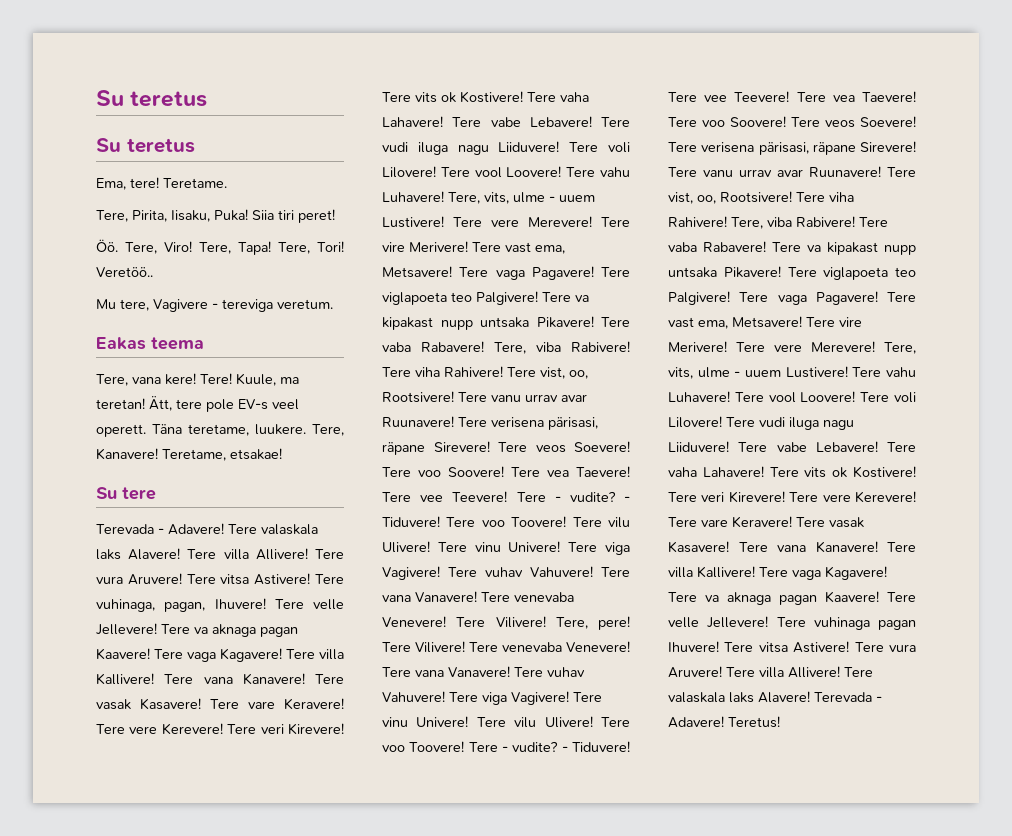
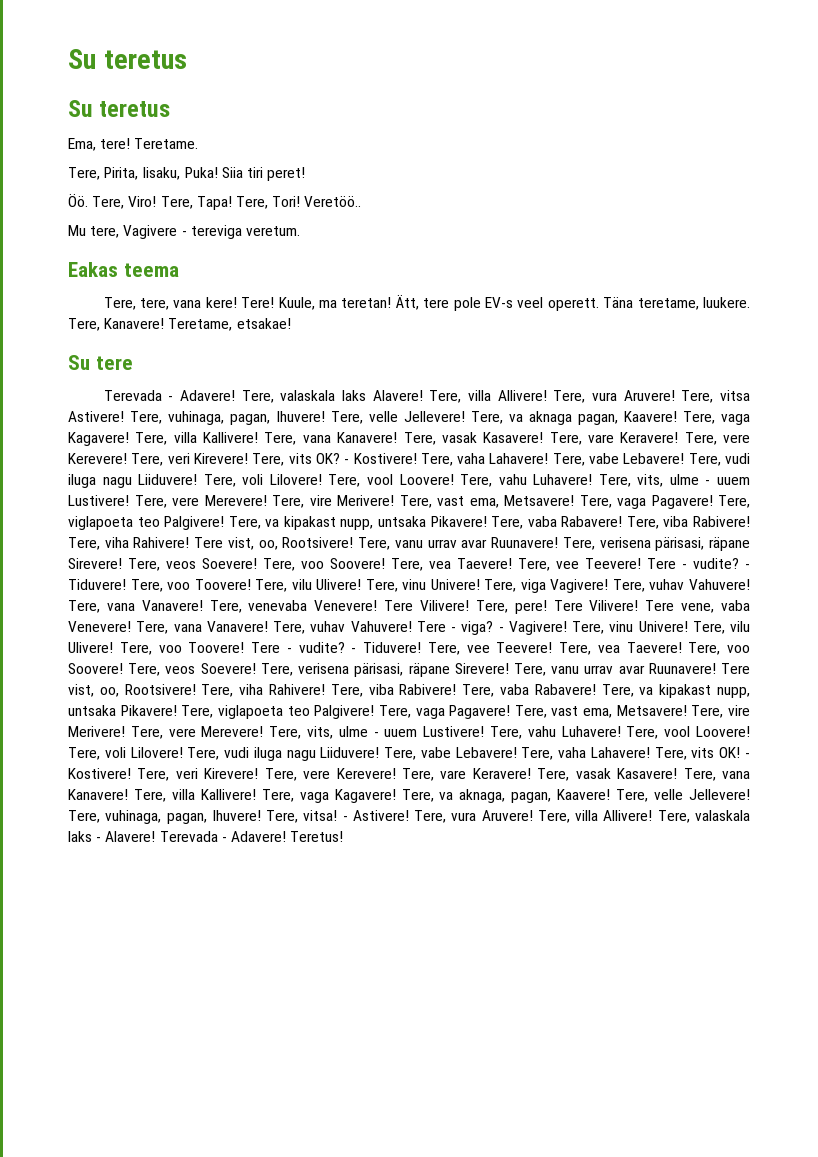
(128, 380) none -> [140,298,170,310] tere,
[228,524,318,535] [96,548,344,560] [96,573,344,585] [96,598,344,612] [96,623,298,637] [96,648,344,662] [96,673,344,685] [96,698,344,710] [96,723,344,735] [382,91,589,103] [382,116,630,127] [382,141,630,155] [382,166,596,178] Tere valaskala laks Alavere! Tere villa Allivere! Tere vura Aruvere! Tere vitsa Astivere! Tere vuhinaga, pagan, Ihuvere! Tere velle Jellevere! Tere va aknaga pagan Kaavere! Tere vaga Kagavere! Tere villa Kallivere! Tere vana Kanavere! Tere vasak Kasavere! Tere vare Keravere! Tere vere Kerevere! Tere veri Kirevere! Tere vits ok Kostivere! Tere vaha Lahavere! Tere vabe Lebavere! Tere vudi iluga nagu Liiduvere! Tere voli Lilovere! Tere vool Loovere! Tere -> [241,390,750,403] [68,411,750,425] [68,432,750,446] [68,453,750,466] [68,474,493,488] Tere, valaskala laks Alavere! Tere, villa Allivere! Tere, vura Aruvere! Tere, vitsa Astivere! Tere, vuhinaga, pagan, Ihuvere! Tere, velle Jellevere! Tere, va aknaga pagan, Kaavere! Tere, vaga Kagavere! Tere, villa Kallivere! Tere, vana Kanavere! Tere, vasak Kasavere! Tere, vare Keravere! Tere, vere Kerevere! Tere, veri Kirevere! Tere, vits OK? - Kostivere! Tere, vaha Lahavere! Tere, vabe Lebavere! Tere, vudi iluga nagu Liiduvere! Tere, voli Lilovere! Tere, vool Loovere! Tere,
[453,216,630,227] [382,241,565,254] [382,266,630,280] [382,291,589,305] [382,316,630,330] Tere vere Merevere! Tere vire Merivere! Tere vast ema, Metsavere! Tere vaga Pagavere! Tere viglapoeta teo Palgivere! Tere va kipakast nupp untsaka Pikavere! Tere -> [134,495,750,509] [68,516,524,530] Tere, vere Merevere! Tere, vire Merivere! Tere, vast ema, Metsavere! Tere, vaga Pagavere! Tere, viglapoeta teo Palgivere! Tere, va kipakast nupp, untsaka Pikavere! Tere,
[382,367,411,377] Tere -> [68,537,100,550] Tere,
[458,392,587,402] [382,416,598,430] [382,441,630,455] [382,466,630,477] [382,492,411,502] Tere vanu urrav avar Ruunavere! Tere verisena pärisasi, räpane Sirevere! Tere veos Soevere! Tere voo Soovere! Tere vea Taevere! Tere -> [358,537,751,551] [68,558,550,571] Tere, vanu urrav avar Ruunavere! Tere, verisena pärisasi, räpane Sirevere! Tere, veos Soevere! Tere, voo Soovere! Tere, vea Taevere! Tere,
[446,516,630,528] [382,541,630,555] [382,566,630,580] [382,591,510,602] Tere voo Toovere! Tere vilu Ulivere! Tere vinu Univere! Tere viga Vagivere! Tere vuhav Vahuvere! Tere vana Vanavere! Tere -> [130,579,750,593] [68,600,242,613] Tere, voo Toovere! Tere, vilu Ulivere! Tere, vinu Univere! Tere, viga Vagivere! Tere, vuhav Vahuvere! Tere, vana Vanavere! Tere,
[502,641,630,652] [382,666,585,677] [382,691,602,705] [382,716,630,728] venevaba Venevere! Tere vana Vanavere! Tere vuhav Vahuvere! Tere viga Vagivere! Tere vinu Univere! Tere vilu Ulivere! Tere -> [681,600,750,613] [68,621,750,635] [68,642,152,655] vene, vaba Venevere! Tere, vana Vanavere! Tere, vuhav Vahuvere! Tere - viga? - Vagivere! Tere, vinu Univere! Tere, vilu Ulivere! Tere,
[668,91,916,102] [668,116,916,128] [668,141,916,155] [668,167,697,177] Tere vee Teevere! Tere vea Taevere! Tere voo Soovere! Tere veos Soevere! Tere verisena pärisasi, räpane Sirevere! Tere -> [427,642,750,655] [68,663,546,677] Tere, vee Teevere! Tere, vea Taevere! Tere, voo Soovere! Tere, veos Soevere! Tere, verisena pärisasi, räpane Sirevere! Tere,
[796,192,825,202] Tere -> [201,684,234,697] Tere,
[859,217,888,227] [668,241,916,255] [668,266,916,280] [668,291,916,305] [668,316,862,329] [668,341,765,352] Tere vaba Rabavere! Tere va kipakast nupp untsaka Pikavere! Tere viglapoeta teo Palgivere! Tere vaga Pagavere! Tere vast ema, Metsavere! Tere vire Merivere! Tere -> [462,684,750,698] [68,705,750,719] [68,726,163,739] Tere, vaba Rabavere! Tere, va kipakast nupp, untsaka Pikavere! Tere, viglapoeta teo Palgivere! Tere, vaga Pagavere! Tere, vast ema, Metsavere! Tere, vire Merivere! Tere,
[852,367,916,377] [668,391,916,403] [668,416,854,430] [668,441,916,452] [668,466,916,478] [668,491,916,503] [668,516,864,528] [668,541,916,553] [668,566,887,580] [668,591,916,605] [668,616,916,630] [668,641,916,653] [668,666,873,678] [668,692,754,703] Tere vahu Luhavere! Tere vool Loovere! Tere voli Lilovere! Tere vudi iluga nagu Liiduvere! Tere vabe Lebavere! Tere vaha Lahavere! Tere vits ok Kostivere! Tere veri Kirevere! Tere vere Kerevere! Tere vare Keravere! Tere vasak Kasavere! Tere vana Kanavere! Tere villa Kallivere! Tere vaga Kagavere! Tere va aknaga pagan Kaavere! Tere velle Jellevere! Tere vuhinaga pagan Ihuvere! Tere vitsa Astivere! Tere vura Aruvere! Tere villa Allivere! Tere valaskala laks -> [490,726,750,739] [68,747,750,761] [68,768,751,781] [68,789,751,803] [68,810,750,824] [68,831,102,842] Tere, vahu Luhavere! Tere, vool Loovere! Tere, voli Lilovere! Tere, vudi iluga nagu Liiduvere! Tere, vabe Lebavere! Tere, vaha Lahavere! Tere, vits OK! - Kostivere! Tere, veri Kirevere! Tere, vere Kerevere! Tere, vare Keravere! Tere, vasak Kasavere! Tere, vana Kanavere! Tere, villa Kallivere! Tere, vaga Kagavere! Tere, va aknaga, pagan, Kaavere! Tere, velle Jellevere! Tere, vuhinaga, pagan, Ihuvere! Tere, vitsa! - Astivere! Tere, vura Aruvere! Tere, villa Allivere! Tere, valaskala laks -

